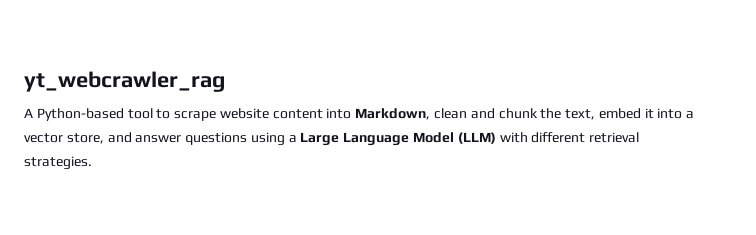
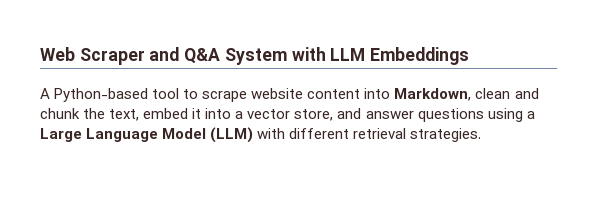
[24,71,225,92] yt_webcrawler_rag -> [40,47,470,65] Web Scraper and Q&A System with LLM Embeddings

